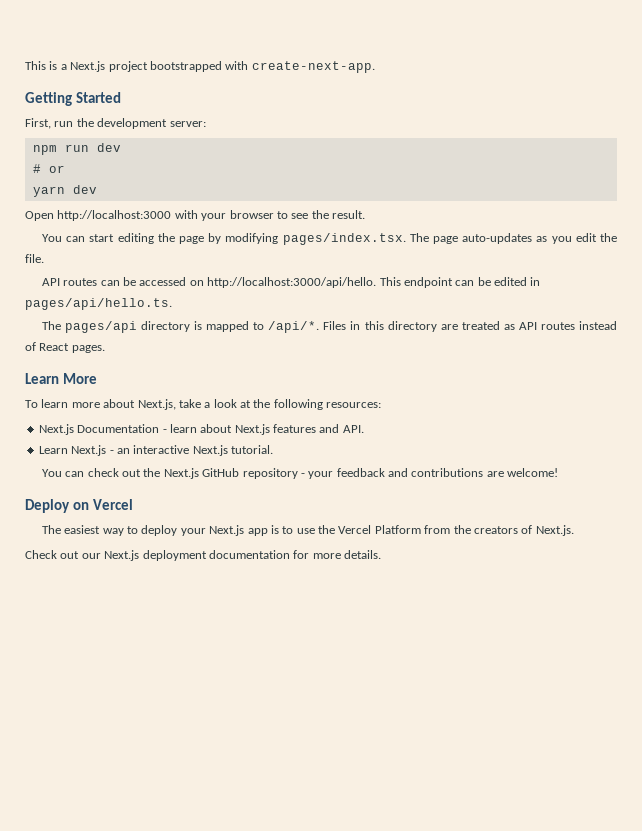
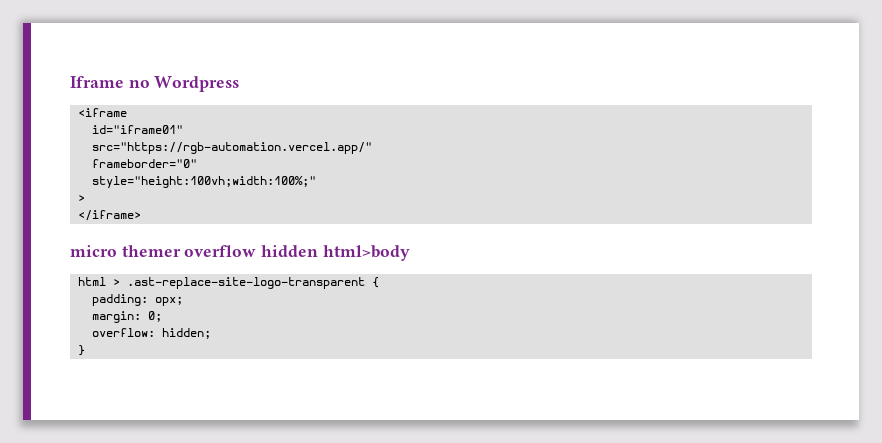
[25,61,375,73] [25,92,121,106] [25,118,206,129] [32,143,121,155] [32,164,65,173] [32,185,97,197] [25,210,365,221] [41,233,617,245] [25,254,44,263] [41,277,541,288] [25,298,172,310] [41,321,617,333] [25,342,105,353] [25,373,97,384] [25,399,382,410] [38,424,364,435] [38,445,273,456] [41,468,559,479] [25,499,133,513] [41,525,574,536] [25,550,381,561] This is a Next.js project bootstrapped with create-next-app. // Getting Started // First, run the development server: // npm run dev // # or // yarn dev // Open http://localhost:3000 with your browser to see the result. // You can start editing the page by modifying pages/index.tsx. The page auto-updates as you edit the file. // API routes can be accessed on http://localhost:3000/api/hello. This endpoint can be edited in pages/api/hello.ts. // The pages/api directory is mapped to /api/*. Files in this directory are treated as API routes instead of React pages. // Learn More // To learn more about Next.js, take a look at the following resources: // Next.js Documentation - learn about Next.js features and API. // Learn Next.js - an interactive Next.js tutorial. // You can check out the Next.js GitHub repository - your feedback and contributions are welcome! // Deploy on Vercel // The easiest way to deploy your Next.js app is to use the Vercel Platform from the creators of Next.js. // Check out our Next.js deployment documentation for more details. -> [70,76,240,92] [78,108,128,117] [92,125,184,134] [92,142,373,154] [92,159,198,168] [92,176,317,188] [78,195,86,202] [78,210,142,221] [70,245,410,261] [78,277,380,289] [92,294,184,306] [92,311,163,323] [92,328,212,339] [78,345,86,356] Iframe no Wordpress // <iframe // id="iframe01" // src="https://rgb-automation.vercel.app/" // frameborder="0" // style="height:100vh;width:100%;" // > // </iframe> // micro themer overflow hidden html>body // html > .ast-replace-site-logo-transparent { // padding: opx; // margin: 0; // overflow: hidden; // }

